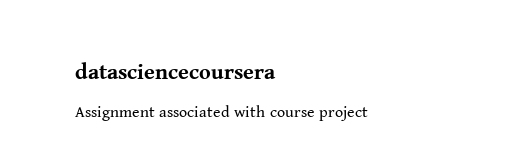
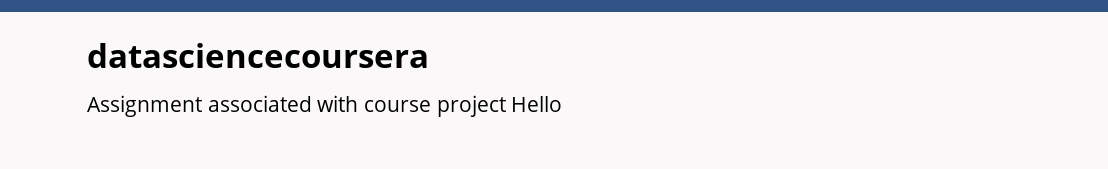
(368, 113) none -> [511,96,563,112] Hello

